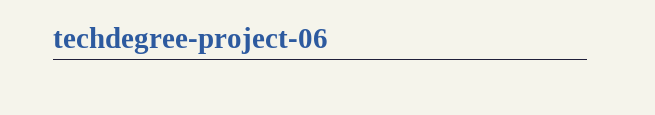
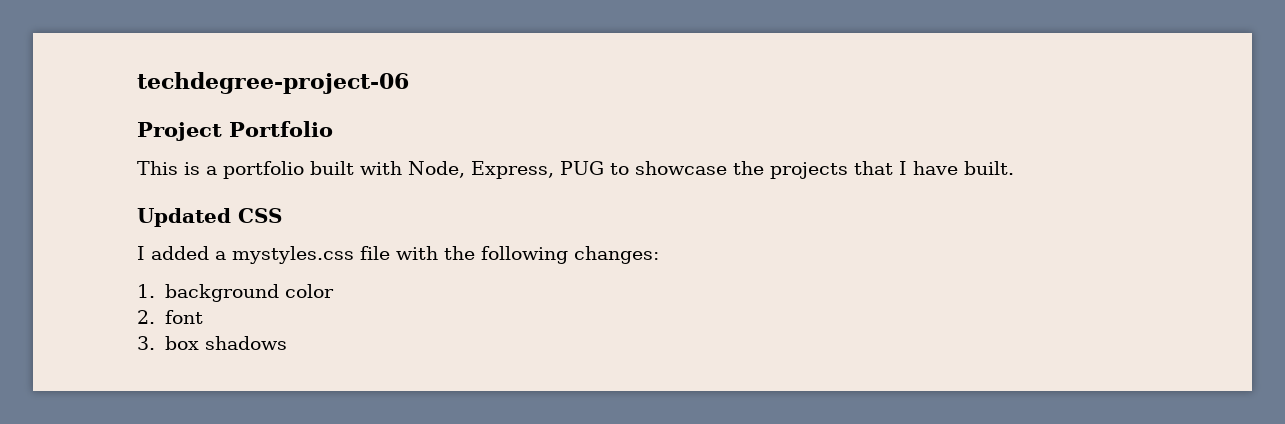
(328, 40) none -> [137,121,333,141] [137,161,1014,179] [137,208,282,227] [137,246,659,264] [137,284,334,302] [137,310,203,324] [137,336,287,350] // Project Portfolio // This is a portfolio built with Node, Express, PUG to showcase the projects that I have built. // Updated CSS // I added a mystyles.css file with the following changes: // 1. background color // 2. font // 3. box shadows

